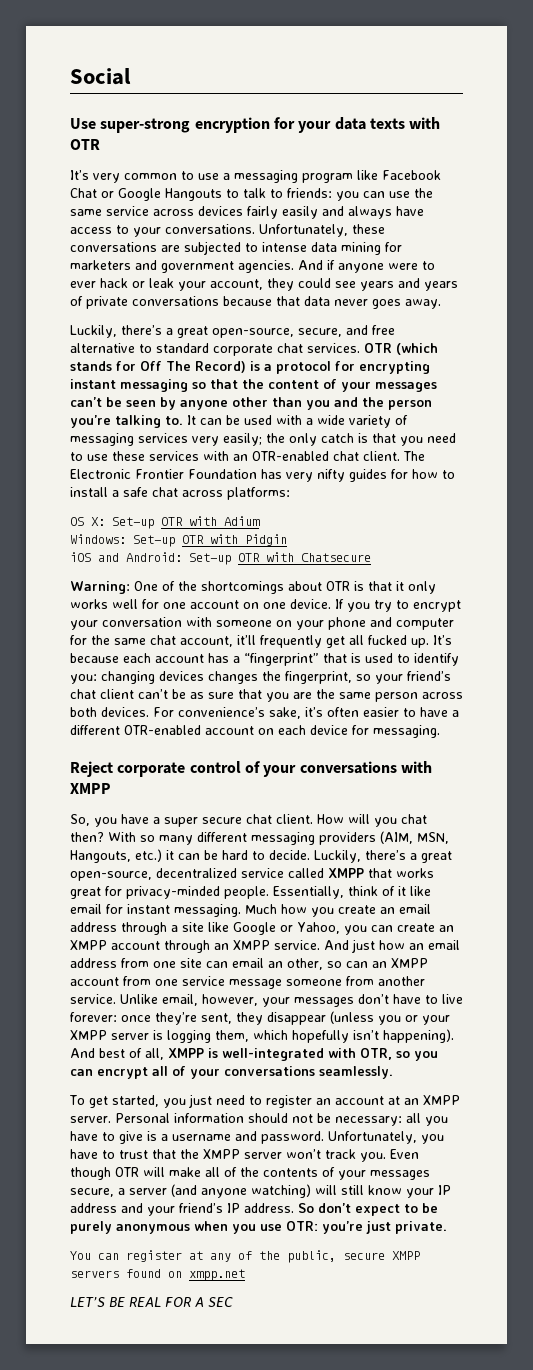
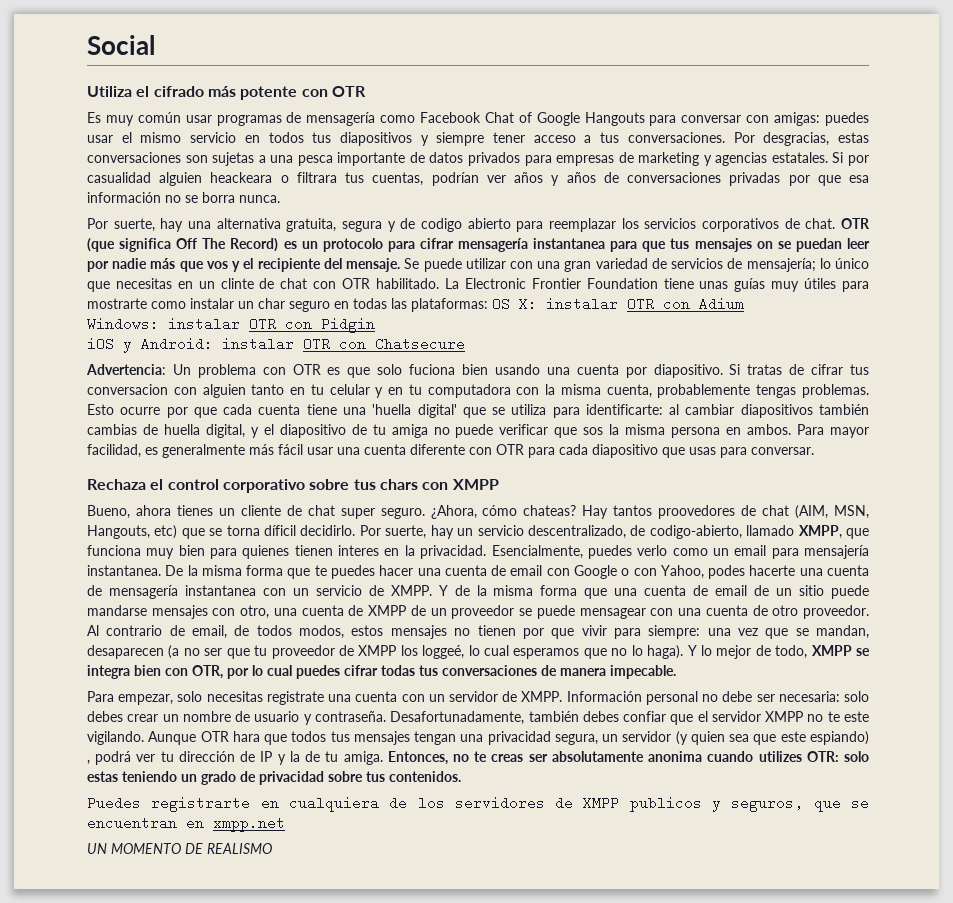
[70,117,441,133] [70,139,100,150] [70,170,378,183] Use super-strong encryption for your data texts with OTR // It’s very common to use a messaging program like -> [87,86,366,100] [87,112,416,126] Utiliza el cifrado más potente con OTR // Es muy común usar programas de mensagería como
[101,191,114,198] or -> [518,112,532,123] of
[226,188,433,201] [70,206,424,219] [70,224,385,237] [70,241,402,255] [70,260,435,273] [70,278,458,291] [70,296,441,309] [70,325,395,338] [70,343,438,356] [70,361,430,374] [70,379,437,392] [70,397,432,410] [70,415,408,428] [70,433,456,446] [70,451,425,461] [70,469,455,482] [70,487,290,500] [70,516,217,529] to talk to friends: you can use the same service across devices fairly easily and always have access to your conversations. Unfortunately, these conversations are subjected to intense data mining for marketers and government agencies. And if anyone were to ever hack or leak your account, they could see years and years of private conversations because that data never goes away. // Luckily, there’s a great open-source, secure, and free alternative to standard corporate chat services. OTR (which stands for Off The Record) is a protocol for encrypting instant messaging so that the content of your messages can’t be seen by anyone other than you and the person you’re talking to. It can be used with a wide variety of messaging services very easily; the only catch is that you need to use these services with an OTR-enabled chat client. The Electronic Frontier Foundation has very nifty guides for how to install a safe chat across platforms: // OS X: Set-up OTR with -> [649,112,869,126] [87,132,870,146] [87,152,869,166] [87,172,870,186] [87,192,280,203] [87,218,870,232] [87,238,870,252] [87,258,870,272] [87,278,870,292] [87,297,690,312] para conversar con amigas: puedes usar el mismo servicio en todos tus diapositivos y siempre tener acceso a tus conversaciones. Por desgracias, estas conversaciones son sujetas a una pesca importante de datos privados para empresas de marketing y agencias estatales. Si por casualidad alguien heackeara o filtrara tus cuentas, podrían ver años y años de conversaciones privadas por que esa información no se borra nunca. // Por suerte, hay una alternativa gratuita, segura y de codigo abierto para reemplazar los servicios corporativos de chat. OTR (que significa Off The Record) es un protocolo para cifrar mensagería instantanea para que tus mensajes on se puedan leer por nadie más que vos y el recipiente del mensaje. Se puede utilizar con una gran variedad de servicios de mensajería; lo único que necesitas en un clinte de chat con OTR habilitado. La Electronic Frontier Foundation tiene unas guías muy útiles para mostrarte como instalar un char seguro en todas las plataformas: OS X: instalar OTR con
[133,534,238,547] Set-up OTR with -> [168,317,312,331] instalar OTR con
[98,552,371,565] [70,581,436,594] [70,599,461,612] [70,617,454,630] [70,635,452,648] [70,653,459,666] [70,671,451,684] [70,689,463,702] [70,707,459,719] [70,725,440,738] [70,761,432,777] [70,783,111,794] [70,814,427,827] [70,831,449,845] [70,849,452,863] [70,868,434,881] [70,886,431,899] [70,904,431,917] [70,922,454,935] [70,939,460,953] [70,958,428,970] [70,976,425,989] [70,994,463,1007] [70,1011,450,1025] [70,1029,454,1043] [70,1048,438,1061] [70,1066,393,1079] [69,1094,460,1108] [70,1113,448,1126] [70,1131,444,1144] [70,1149,419,1162] [70,1167,430,1180] [70,1184,451,1198] [70,1203,438,1216] [70,1221,447,1234] [70,1250,420,1263] [70,1269,245,1281] [70,1297,233,1307] and Android: Set-up OTR with Chatsecure // Warning: One of the shortcomings about OTR is that it only works well for one account on one device. If you try to encrypt your conversation with someone on your phone and computer for the same chat account, it’ll frequently get all fucked up. It’s because each account has a “fingerprint” that is used to identify you: changing devices changes the fingerprint, so your friend’s chat client can’t be as sure that you are the same person across both devices. For convenience’s sake, it’s often easier to have a different OTR-enabled account on each device for messaging. // Reject corporate control of your conversations with XMPP // So, you have a super secure chat client. How will you chat then? With so many different messaging providers (AIM, MSN, Hangouts, etc.) it can be hard to decide. Luckily, there’s a great open-source, decentralized service called XMPP that works great for privacy-minded people. Essentially, think of it like email for instant messaging. Much how you create an email address through a site like Google or Yahoo, you can create an XMPP account through an XMPP service. And just how an email address from one site can email an other, so can an XMPP account from one service message someone from another service. Unlike email, however, your messages don’t have to live forever: once they’re sent, they disappear (unless you or your XMPP server is logging them, which hopefully isn’t happening). And best of all, XMPP is well-integrated with OTR, so you can encrypt all of your conversations seamlessly. // To get started, you just need to register an account at an XMPP server. Personal information should not be necessary: all you have to give is a username and password. Unfortunately, you have to trust that the XMPP server won’t track you. Even though OTR will make all of the contents of your messages secure, a server (and anyone watching) will still know your IP address and your friend’s IP address. So don’t expect to be purely anonymous when you use OTR: you’re just private. // You can register at any of the public, secure XMPP servers found on xmpp.net // LET’S BE REAL FOR A SEC -> [123,337,465,353] [86,364,870,378] [87,384,869,398] [87,404,870,418] [87,424,870,438] [87,444,814,458] [87,479,499,493] [87,505,870,519] [87,525,869,539] [87,545,870,559] [87,565,870,579] [87,585,870,599] [87,605,869,619] [87,625,870,639] [87,645,870,659] [87,665,676,679] [87,691,869,705] [87,711,870,725] [87,731,870,745] [87,751,870,765] [87,771,461,785] [87,796,869,812] [87,816,285,832] [87,843,272,854] y Android: instalar OTR con Chatsecure // Advertencia: Un problema con OTR es que solo fuciona bien usando una cuenta por diapositivo. Si tratas de cifrar tus conversacion con alguien tanto en tu celular y en tu computadora con la misma cuenta, probablemente tengas problemas. Esto ocurre por que cada cuenta tiene una 'huella digital' que se utiliza para identificarte: al cambiar diapositivos también cambias de huella digital, y el diapositivo de tu amiga no puede verificar que sos la misma persona en ambos. Para mayor facilidad, es generalmente más fácil usar una cuenta diferente con OTR para cada diapositivo que usas para conversar. // Rechaza el control corporativo sobre tus chars con XMPP // Bueno, ahora tienes un cliente de chat super seguro. ¿Ahora, cómo chateas? Hay tantos proovedores de chat (AIM, MSN, Hangouts, etc) que se torna díficil decidirlo. Por suerte, hay un servicio descentralizado, de codigo-abierto, llamado XMPP, que funciona muy bien para quienes tienen interes en la privacidad. Esencialmente, puedes verlo como un email para mensajería instantanea. De la misma forma que te puedes hacer una cuenta de email con Google o con Yahoo, podes hacerte una cuenta de mensagería instantanea con un servicio de XMPP. Y de la misma forma que una cuenta de email de un sitio puede mandarse mensajes con otro, una cuenta de XMPP de un proveedor se puede mensagear con una cuenta de otro proveedor. Al contrario de email, de todos modos, estos mensajes no tienen por que vivir para siempre: una vez que se mandan, desaparecen (a no ser que tu proveedor de XMPP los loggeé, lo cual esperamos que no lo haga). Y lo mejor de todo, XMPP se integra bien con OTR, por lo cual puedes cifrar todas tus conversaciones de manera impecable. // Para empezar, solo necesitas registrate una cuenta con un servidor de XMPP. Información personal no debe ser necesaria: solo debes crear un nombre de usuario y contraseña. Desafortunadamente, también debes confiar que el servidor XMPP no te este vigilando. Aunque OTR hara que todos tus mensajes tengan una privacidad segura, un servidor (y quien sea que este espiando) , podrá ver tu dirección de IP y la de tu amiga. Entonces, no te creas ser absolutamente anonima cuando utilizes OTR: solo estas teniendo un grado de privacidad sobre tus contenidos. // Puedes registrarte en cualquiera de los servidores de XMPP publicos y seguros, que se encuentran en xmpp.net // UN MOMENTO DE REALISMO

